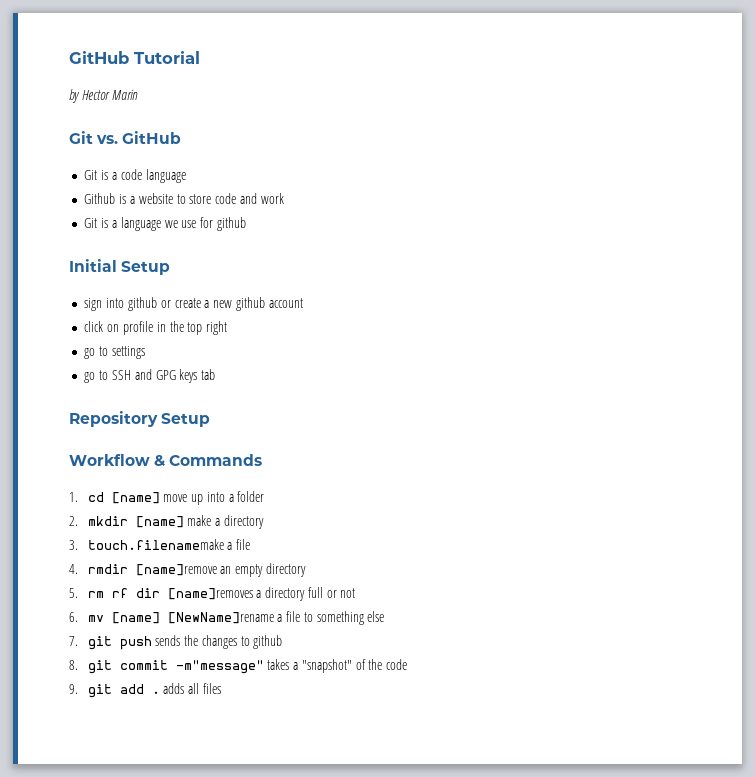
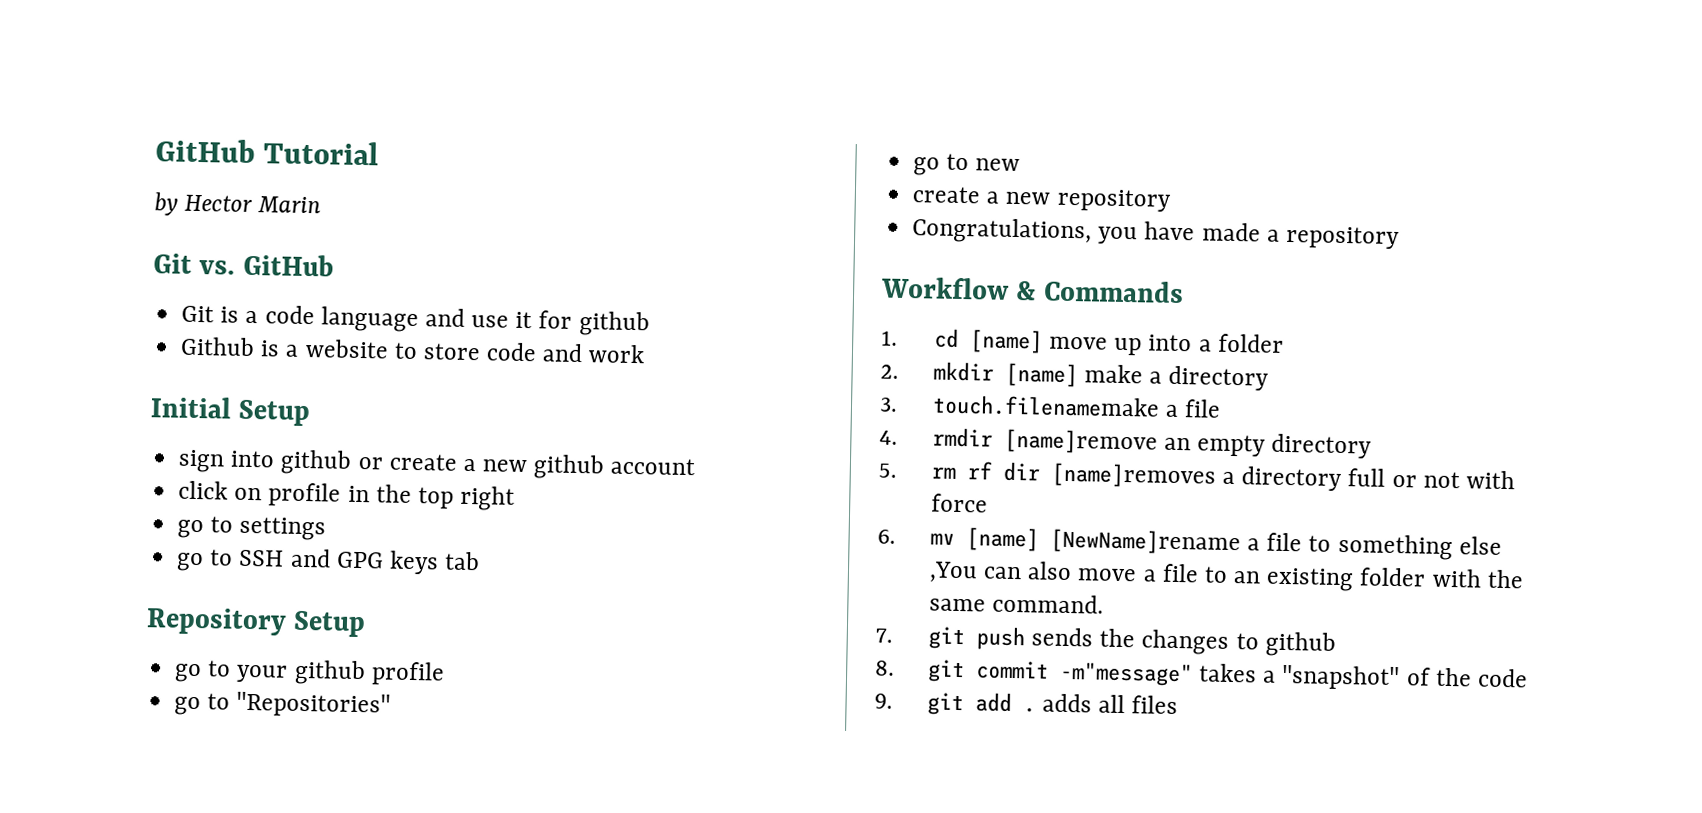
(186, 176) none -> [424,308,650,337] and use it for github
[84,217,246,231] // Git is a language we use for github -> (646, 354) none
(211, 420) none -> [174,659,445,686] [174,691,392,718] [913,153,1021,176] [912,186,1172,212] [912,217,1400,250] // go to your github profile // go to "Repositories" // go to new // create a new repository // Congratulations, you have made a repository
(356, 593) none -> [1465,470,1515,490] [930,493,988,513] with force
(385, 616) none -> [928,561,1524,592] [928,593,1105,614] ,You can also move a file to an existing folder with the same command.

